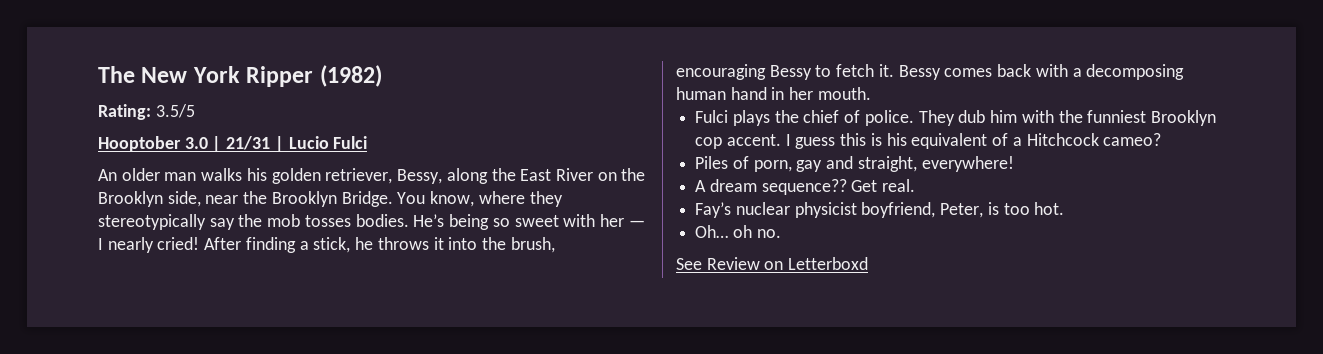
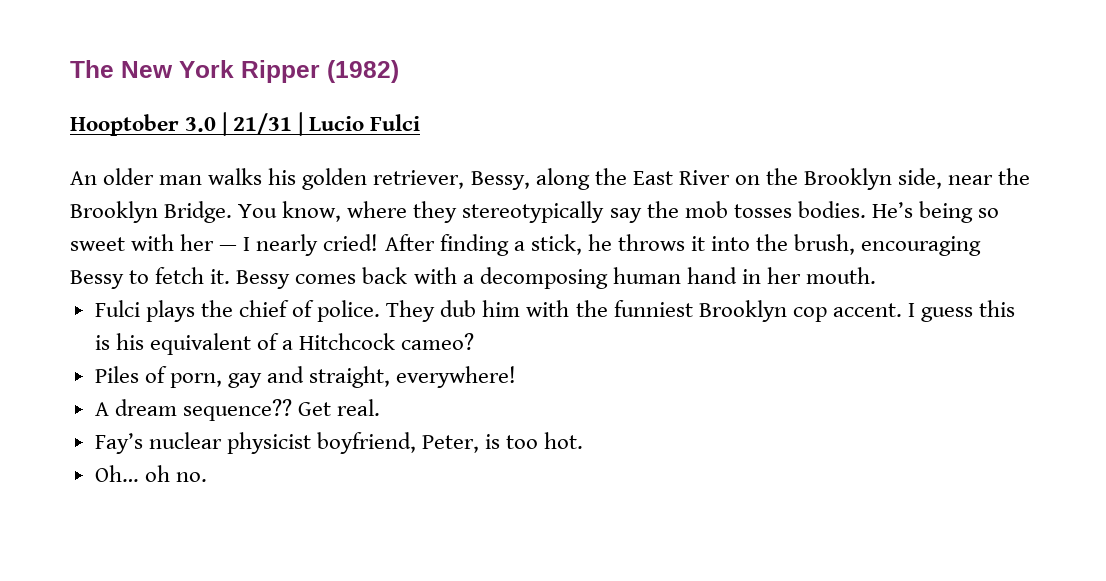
[98,104,195,120] // Rating: 3.5/5 -> (399, 71) none
[676,257,869,270] // See Review on Letterboxd -> (207, 477) none

